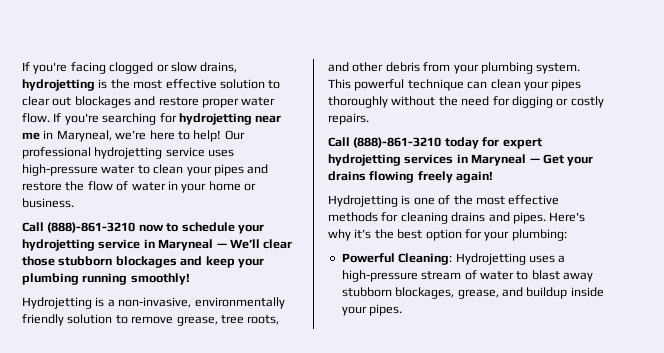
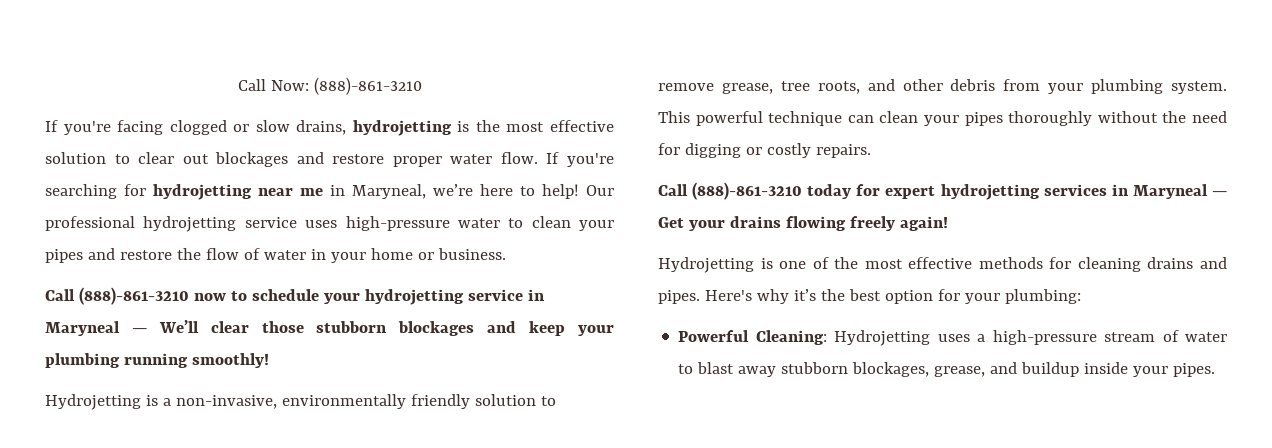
(22, 66) none -> [237,77,422,95] Call Now: (888)-861-3210 //

